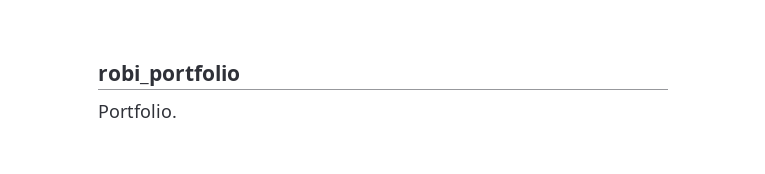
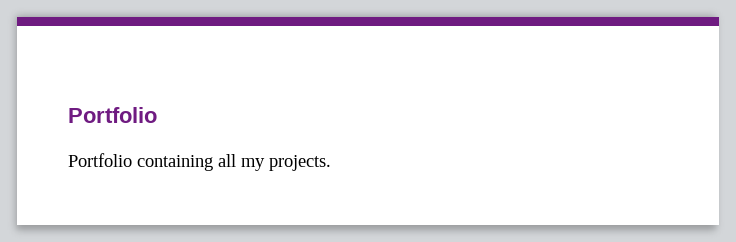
[98,65,240,86] [98,104,177,118] robi_portfolio // Portfolio. -> [68,107,157,123] [68,153,331,171] Portfolio // Portfolio containing all my projects.

